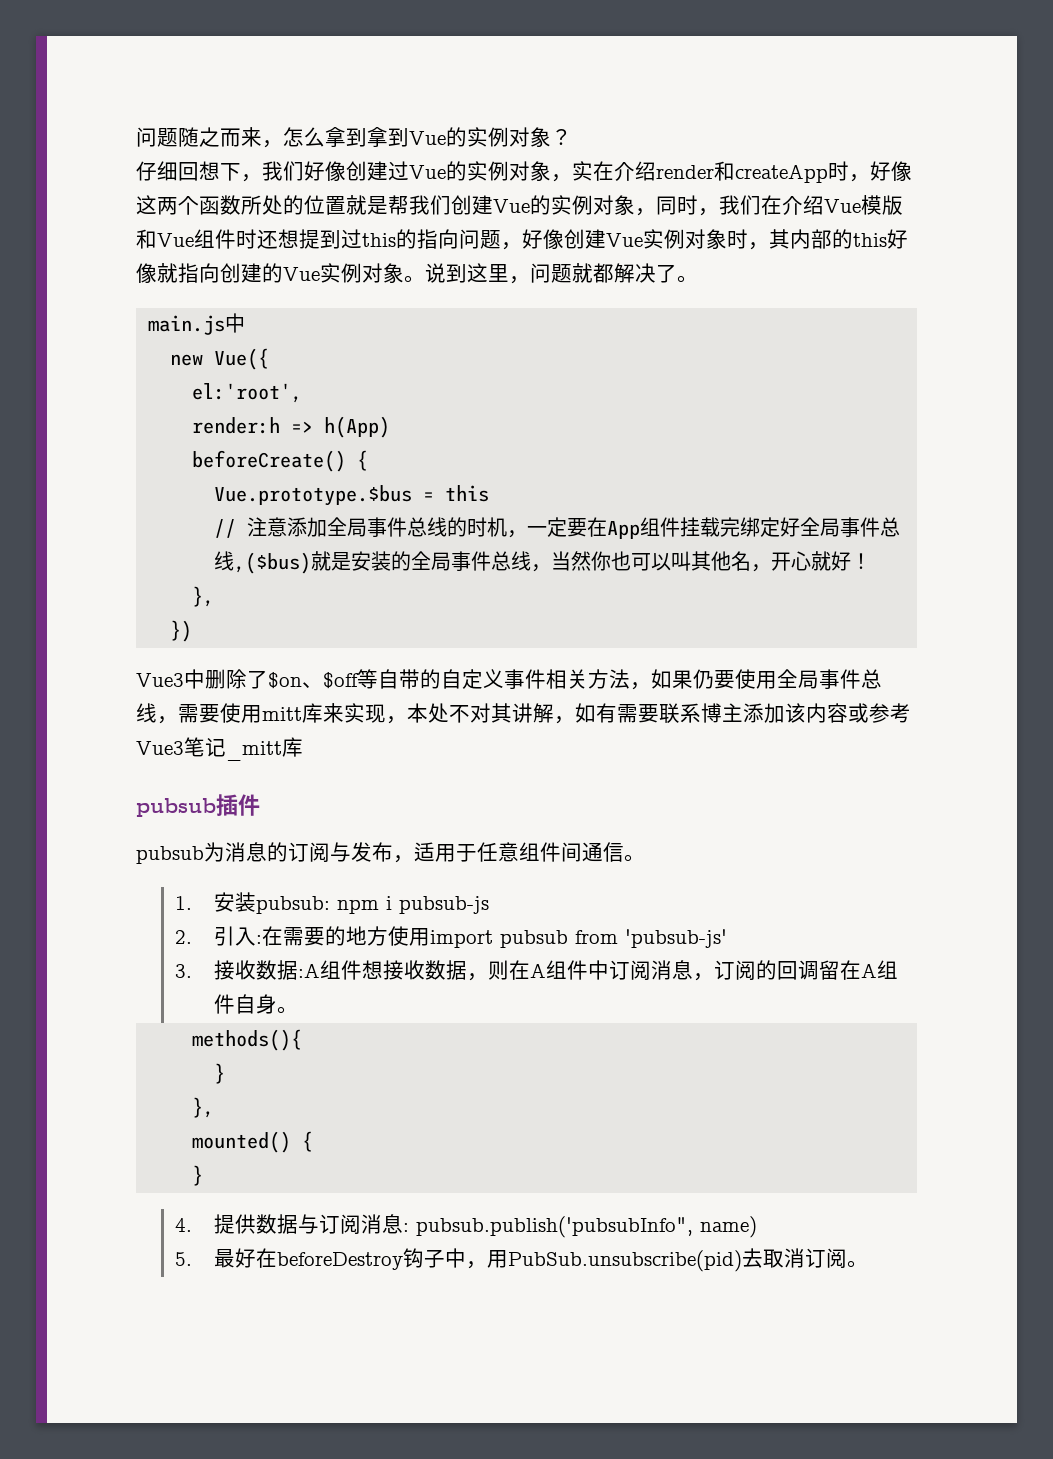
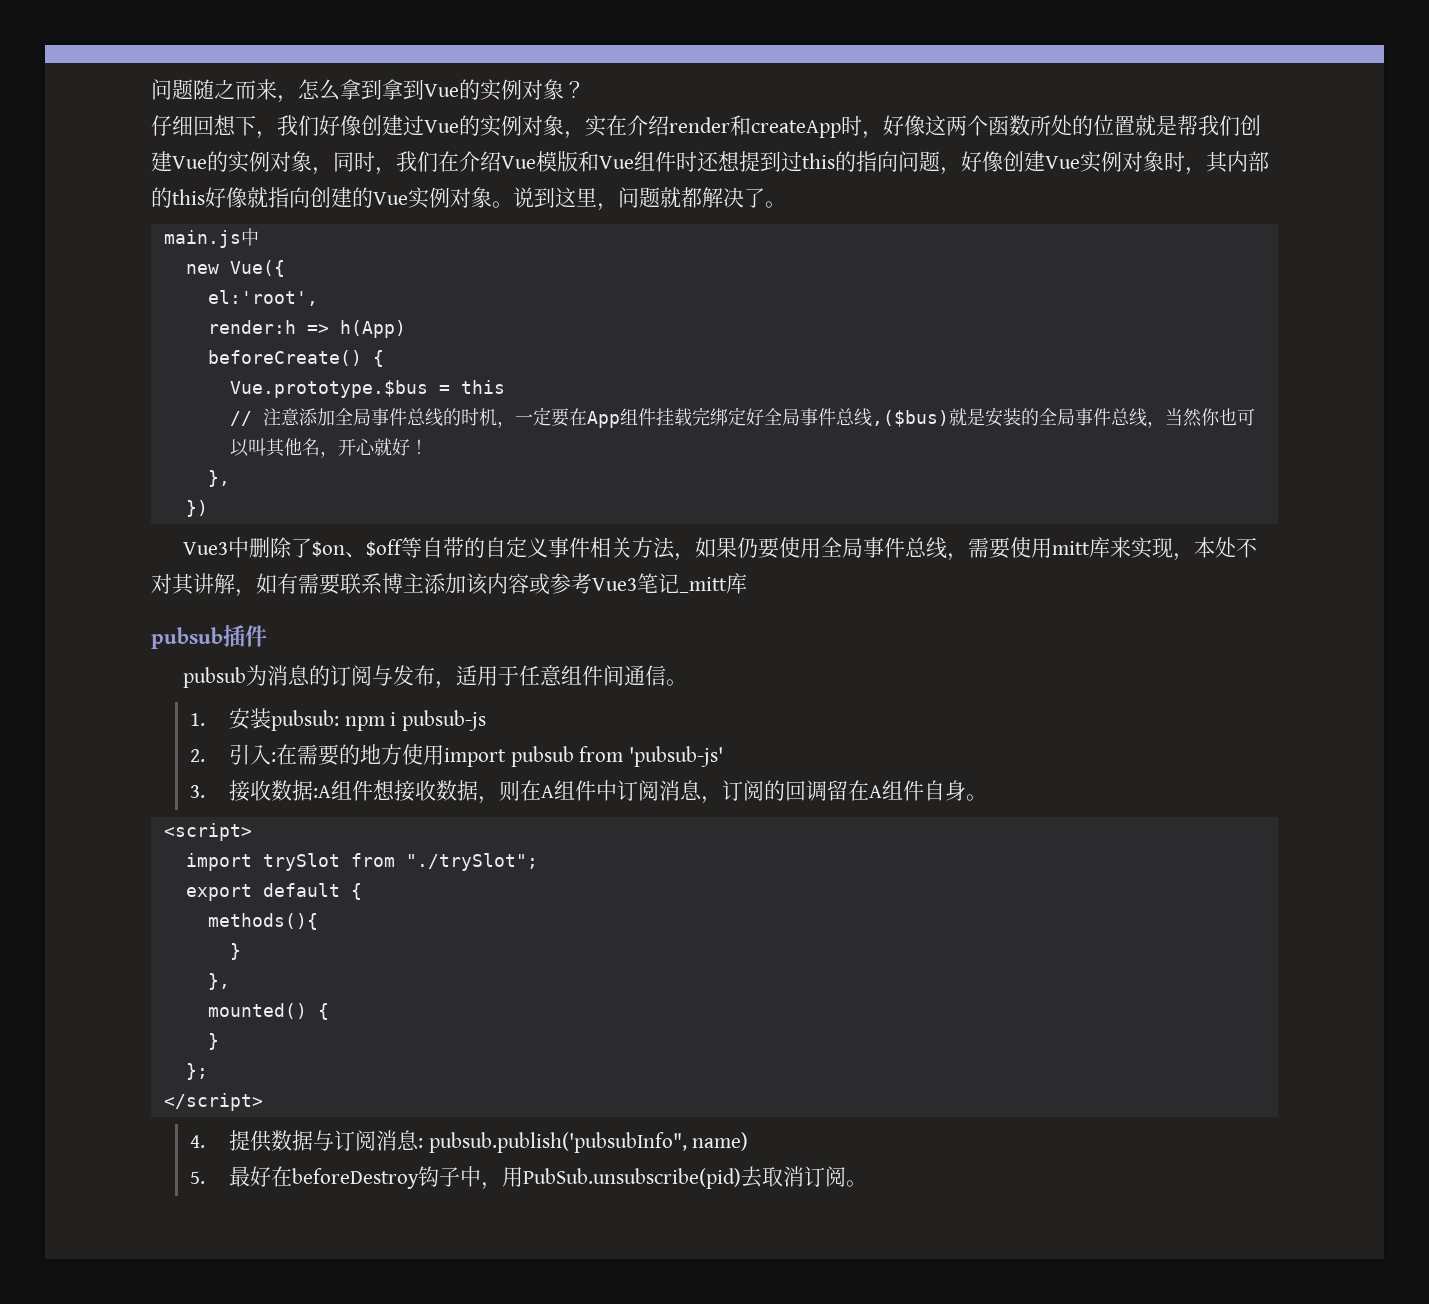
(299, 1010) none -> [163,823,252,841] [185,853,538,871] [185,883,362,901] // <script> // import trySlot from "./trySlot"; // export default {
(204, 1175) none -> [185,1063,208,1080] [163,1093,263,1111] // }; // </script>

